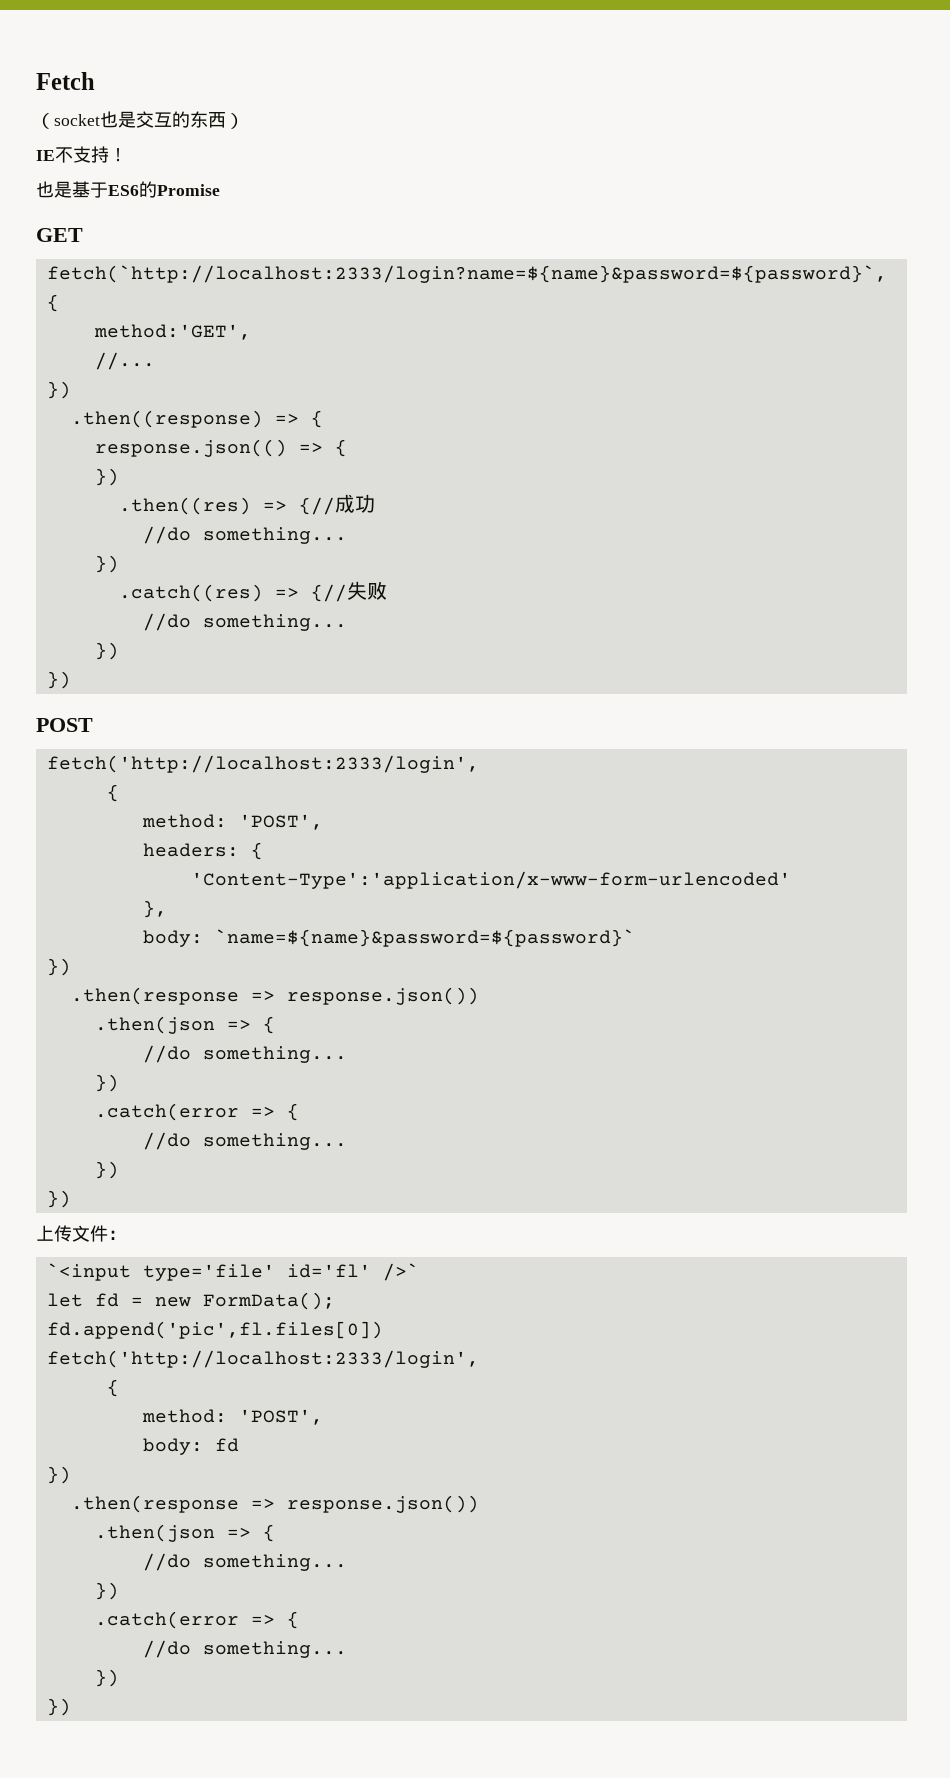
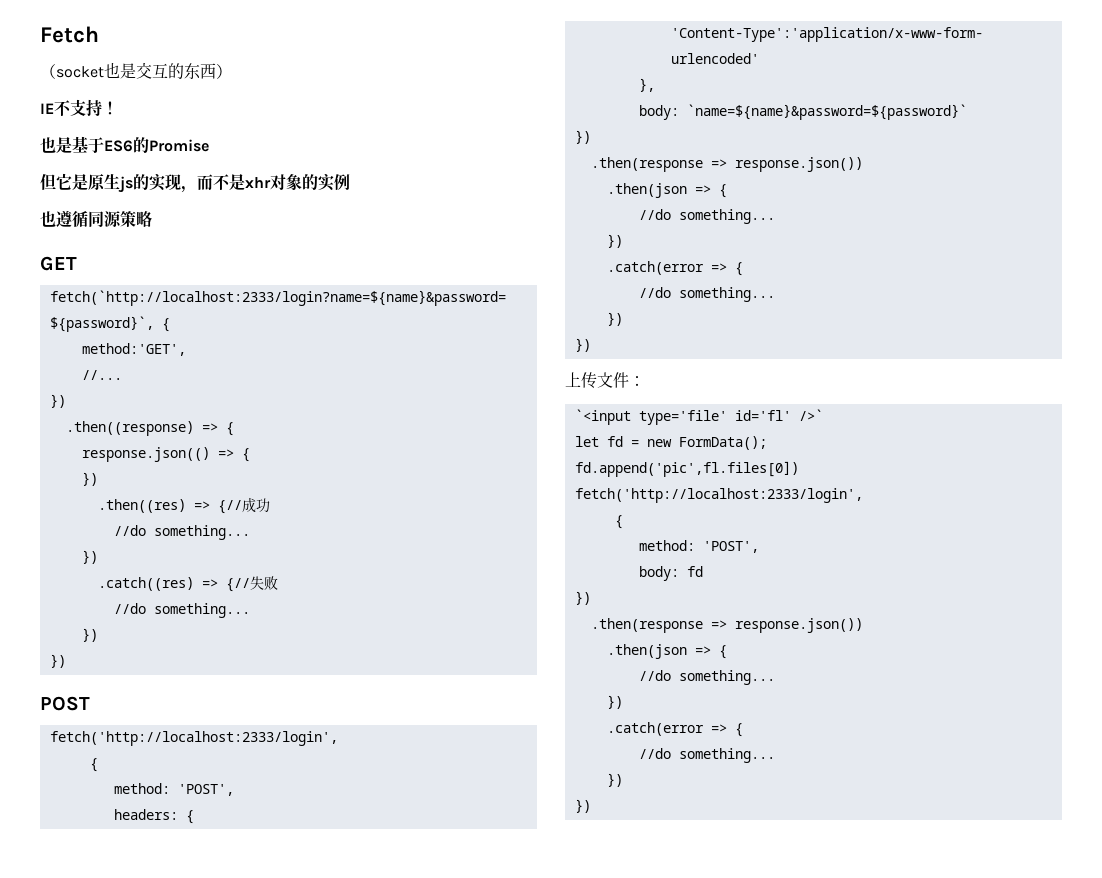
(220, 190) none -> [40,173,350,193] [40,210,152,227] // 但它是原生js的实现，而不是xhr对象的实例 // 也遵循同源策略

